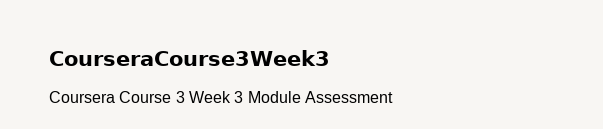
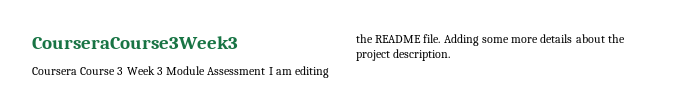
(393, 97) none -> [268,66,330,78] [356,34,625,46] [356,49,451,61] I am editing the README file. Adding some more details about the project description.

